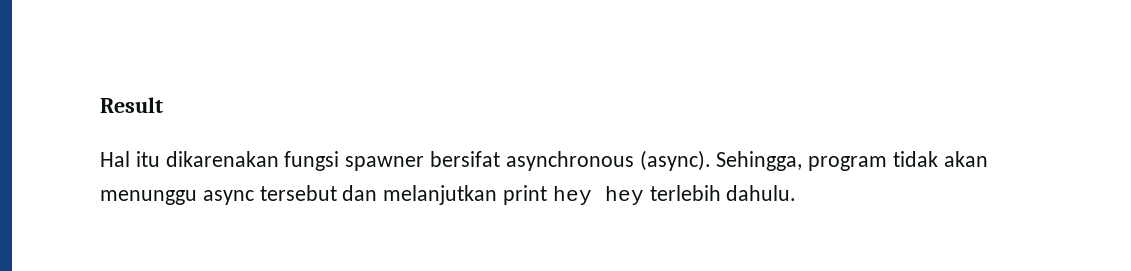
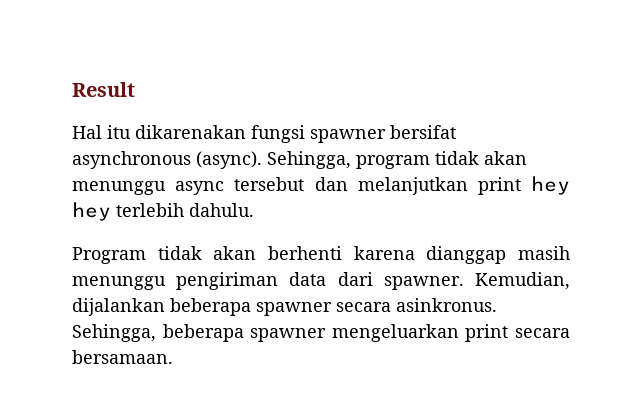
(797, 193) none -> [72,246,570,264] [72,272,570,290] [72,298,497,316] [72,324,570,342] [72,350,173,364] // Program tidak akan berhenti karena dianggap masih menunggu pengiriman data dari spawner. Kemudian, dijalankan beberapa spawner secara asinkronus. Sehingga, beberapa spawner mengeluarkan print secara bersamaan.

